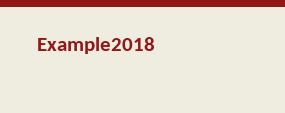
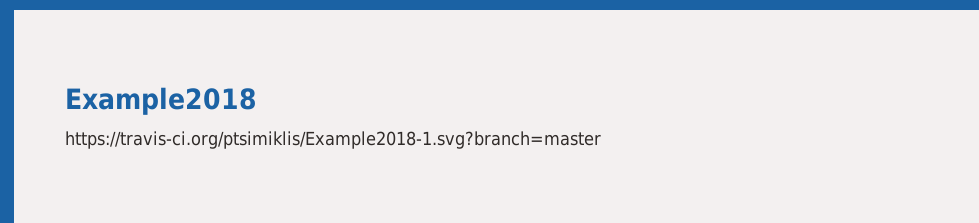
(155, 45) none -> [65,131,601,149] // https://travis-ci.org/ptsimiklis/Example2018-1.svg?branch=master

